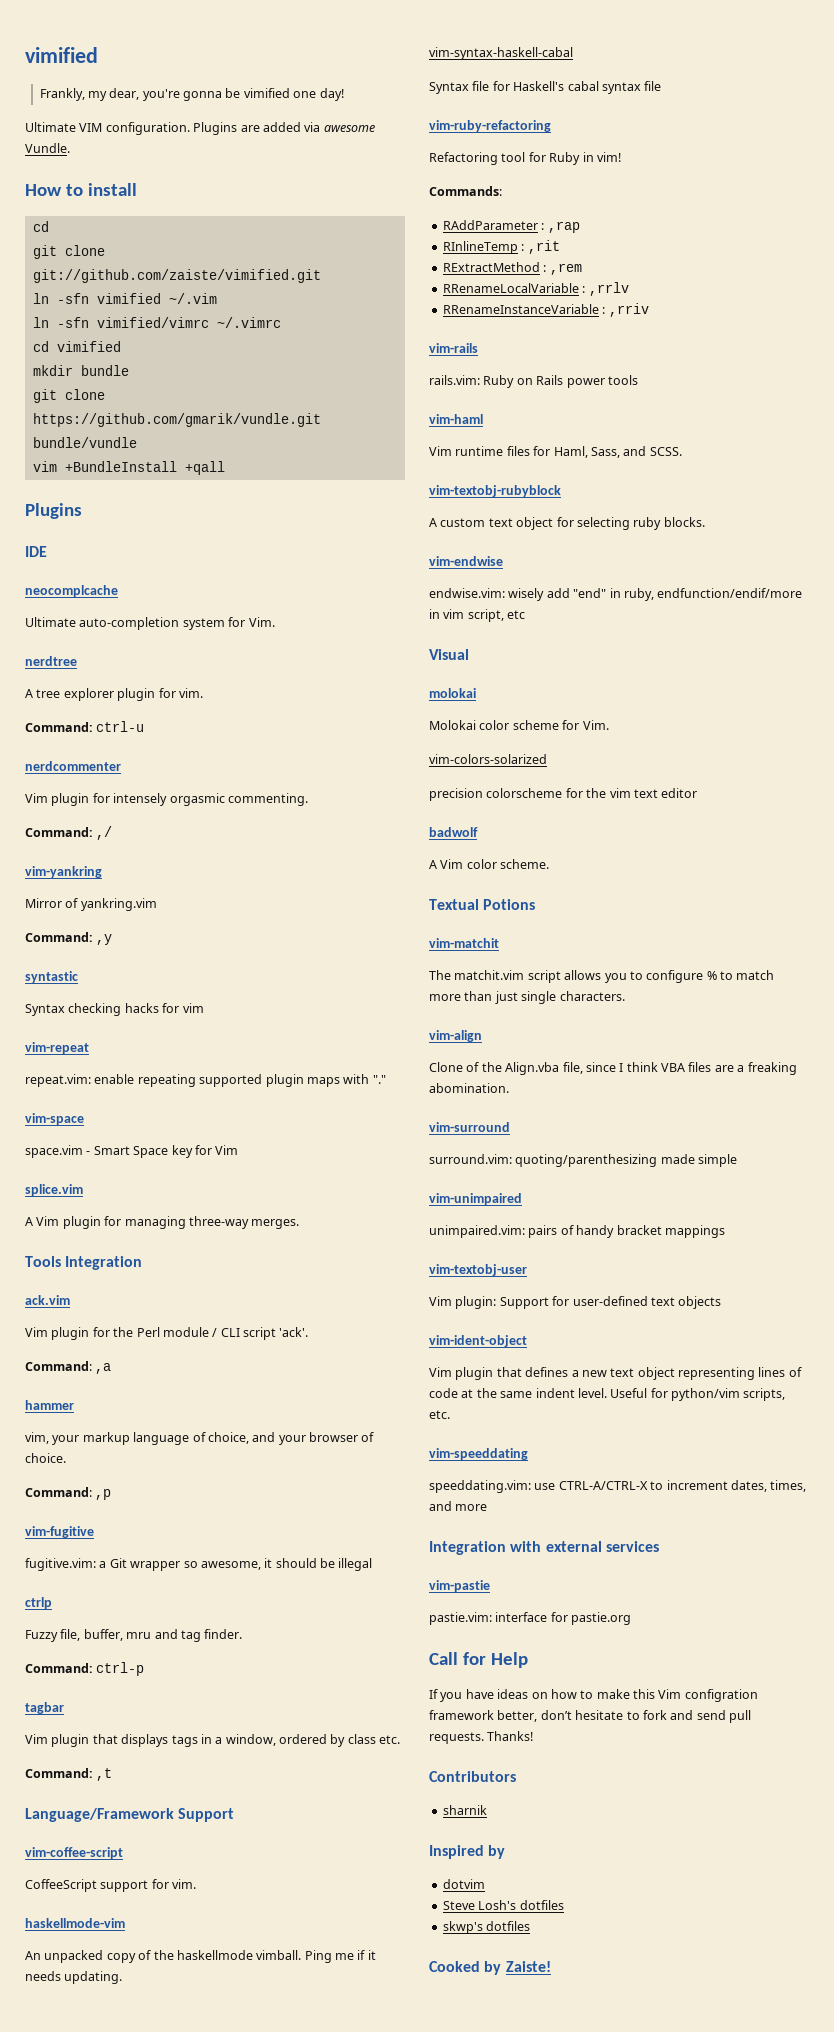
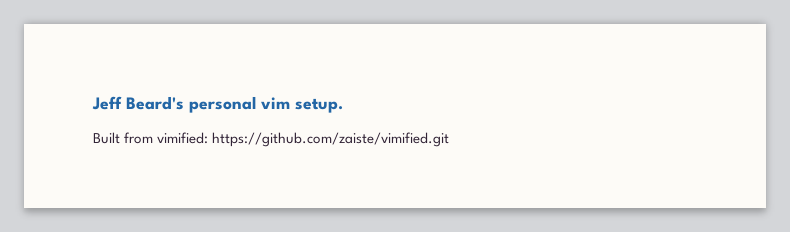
[25,47,98,63] [39,88,344,101] [25,122,375,135] [25,143,70,153] [25,183,137,196] [32,221,49,232] [32,245,105,259] [32,269,321,283] [32,293,217,304] [32,317,281,328] [32,341,121,352] [32,365,129,376] [32,389,105,403] [32,413,321,427] [32,437,137,448] [32,461,225,475] [25,503,82,519] [25,546,47,557] [25,585,118,597] [25,617,275,630] [25,656,77,666] [25,688,203,701] [25,721,145,732] [25,761,121,771] [25,793,308,806] [25,826,113,840] [25,866,102,878] [25,898,157,911] [25,932,113,945] [25,971,78,983] [25,1003,204,1016] [25,1042,89,1054] [25,1074,386,1087] [25,1113,84,1125] [25,1145,239,1158] [25,1184,83,1196] [25,1216,300,1229] [25,1256,143,1270] [25,1295,70,1305] [25,1327,309,1340] [25,1361,112,1374] [25,1400,74,1410] [25,1432,375,1445] [25,1453,66,1463] [25,1487,112,1500] [25,1526,94,1538] [25,1558,373,1571] [25,1597,52,1609] [25,1629,243,1642] [25,1662,145,1676] [25,1702,64,1714] [25,1734,401,1747] [25,1768,113,1781] [25,1808,235,1822] [25,1847,123,1859] [25,1879,197,1892] [25,1918,125,1928] [25,1950,376,1963] [25,1971,123,1984] [429,47,573,60] [429,81,662,94] [429,120,551,132] [429,152,621,165] [429,186,502,196] [442,220,580,233] [442,240,560,254] [442,262,582,275] [442,282,629,296] [442,303,649,317] [429,343,478,353] [429,375,638,388] [429,414,483,424] [429,446,682,458] [429,485,561,497] [429,517,705,530] [429,556,503,566] [429,588,803,601] [429,609,526,622] [429,649,469,660] [429,688,476,698] [429,720,609,730] [429,754,547,764] [429,788,698,801] [429,827,478,837] [429,859,550,869] [429,899,536,910] [429,938,499,948] [429,970,775,983] [429,991,625,1004] [429,1030,482,1042] [429,1062,797,1075] [429,1083,509,1093] [429,1122,510,1132] [429,1154,738,1167] [429,1193,522,1205] [429,1225,725,1238] [429,1264,527,1276] [429,1296,722,1309] [429,1335,527,1347] [429,1367,802,1380] [429,1388,786,1401] [429,1410,450,1419] [429,1448,528,1460] [429,1480,807,1493] [429,1501,488,1511] [429,1541,659,1555] [429,1580,490,1592] [429,1612,632,1625] [429,1652,528,1668] [429,1689,758,1702] [429,1710,751,1723] [429,1731,534,1744] [429,1771,516,1782] [442,1805,487,1815] [429,1845,506,1859] [442,1879,485,1889] [442,1900,564,1910] [442,1921,531,1934] [429,1961,551,1975] vimified // Frankly, my dear, you're gonna be vimified one day! // Ultimate VIM configuration. Plugins are added via awesome Vundle. // How to install // cd // git clone git://github.com/zaiste/vimified.git // ln -sfn vimified ~/.vim // ln -sfn vimified/vimrc ~/.vimrc // cd vimified // mkdir bundle // git clone https://github.com/gmarik/vundle.git bundle/vundle // vim +BundleInstall +qall // Plugins // IDE // neocomplcache // Ultimate auto-completion system for Vim. // nerdtree // A tree explorer plugin for vim. // Command: ctrl-u // nerdcommenter // Vim plugin for intensely orgasmic commenting. // Command: ,/ // vim-yankring // Mirror of yankring.vim // Command: ,y // syntastic // Syntax checking hacks for vim // vim-repeat // repeat.vim: enable repeating supported plugin maps with "." // vim-space // space.vim - Smart Space key for Vim // splice.vim // A Vim plugin for managing three-way merges. // Tools Integration // ack.vim // Vim plugin for the Perl module / CLI script 'ack'. // Command: ,a // hammer // vim, your markup language of choice, and your browser of choice. // Command: ,p // vim-fugitive // fugitive.vim: a Git wrapper so awesome, it should be illegal // ctrlp // Fuzzy file, buffer, mru and tag finder. // Command: ctrl-p // tagbar // Vim plugin that displays tags in a window, ordered by class etc. // Command: ,t // Language/Framework Support // vim-coffee-script // CoffeeScript support for vim. // haskellmode-vim // An unpacked copy of the haskellmode vimball. Ping me if it needs updating. // vim-syntax-haskell-cabal // Syntax file for Haskell's cabal syntax file // vim-ruby-refactoring // Refactoring tool for Ruby in vim! // Commands: // RAddParameter : ,rap // RInlineTemp : ,rit // RExtractMethod : ,rem // RRenameLocalVariable : ,rrlv // RRenameInstanceVariable : ,rriv // vim-rails // rails.vim: Ruby on Rails power tools // vim-haml // Vim runtime files for Haml, Sass, and SCSS. // vim-textobj-rubyblock // A custom text object for selecting ruby blocks. // vim-endwise // endwise.vim: wisely add "end" in ruby, endfunction/endif/more in vim script, etc // Visual // molokai // Molokai color scheme for Vim. // vim-colors-solarized // precision colorscheme for the vim text editor // badwolf // A Vim color scheme. // Textual Potions // vim-matchit // The matchit.vim script allows you to configure % to match more than just single characters. // vim-align // Clone of the Align.vba file, since I think VBA files are a freaking abomination. // vim-surround // surround.vim: quoting/parenthesizing made simple // vim-unimpaired // unimpaired.vim: pairs of handy bracket mappings // vim-textobj-user // Vim plugin: Support for user-defined text objects // vim-ident-object // Vim plugin that defines a new text object representing lines of code at the same indent level. Useful for python/vim scripts, etc. // vim-speeddating // speeddating.vim: use CTRL-A/CTRL-X to increment dates, times, and more // Integration with external services // vim-pastie // pastie.vim: interface for pastie.org // Call for Help // If you have ideas on how to make this Vim configration framework better, don’t hesitate to fork and send pull requests. Thanks! // Contributors // sharnik // Inspired by // dotvim // Steve Losh's dotfiles // skwp's dotfiles // Cooked by Zaiste! -> [92,96,343,113] [93,132,450,147] Jeff Beard's personal vim setup. // Built from vimified: https://github.com/zaiste/vimified.git

